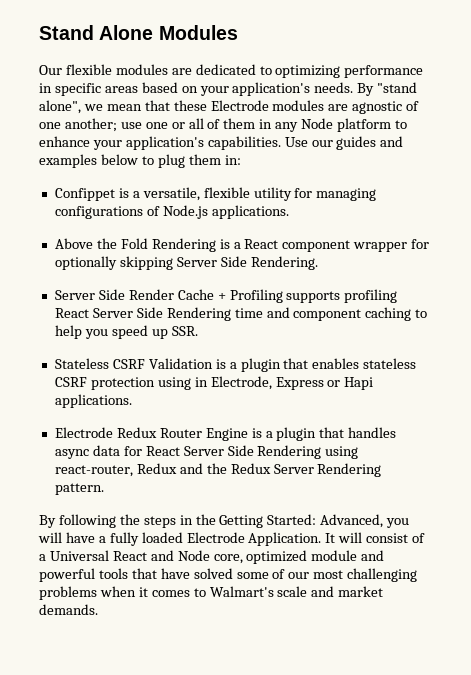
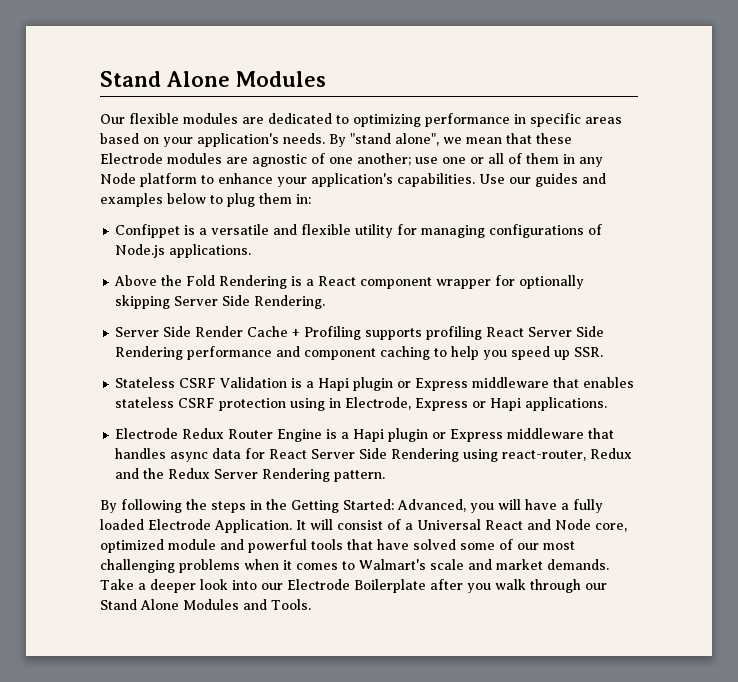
[142,187,200,201] versatile, -> [211,224,298,235] versatile and
[234,308,263,318] time -> [187,346,273,360] performance
[240,358,281,372] plugin -> [318,377,550,391] Hapi plugin or Express middleware
[276,427,317,441] plugin -> [353,428,585,442] Hapi plugin or Express middleware
(98, 609) none -> [100,579,607,593] [100,599,311,610] Take a deeper look into our Electrode Boilerplate after you walk through our Stand Alone Modules and Tools.

